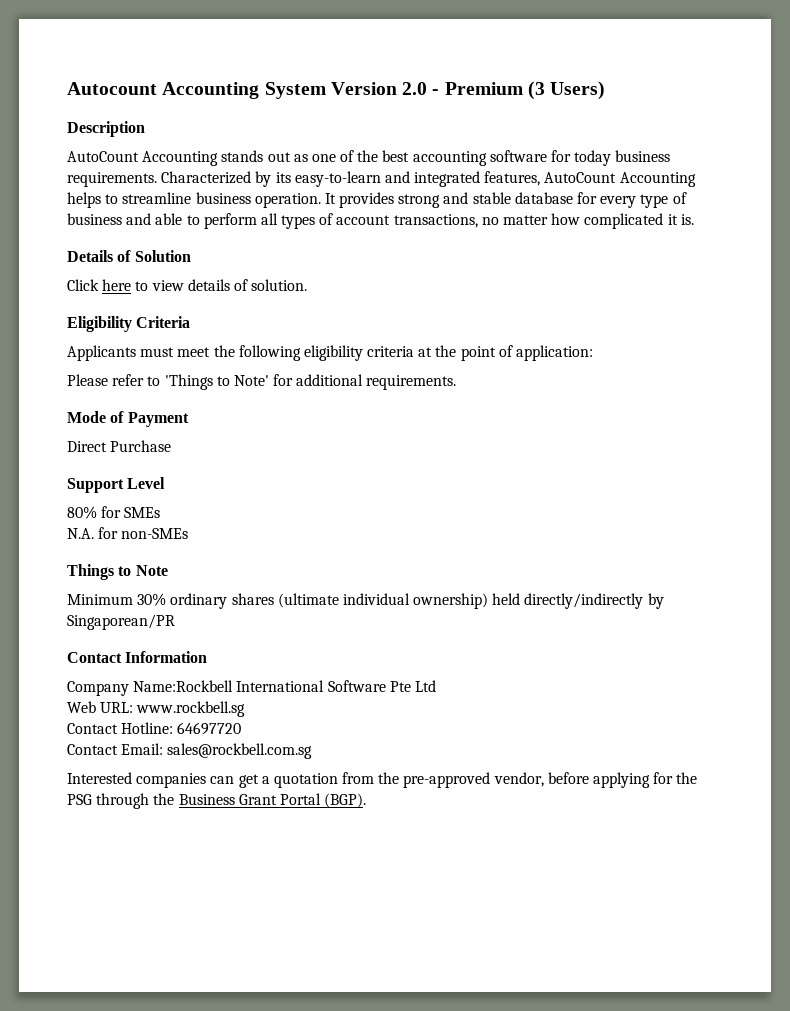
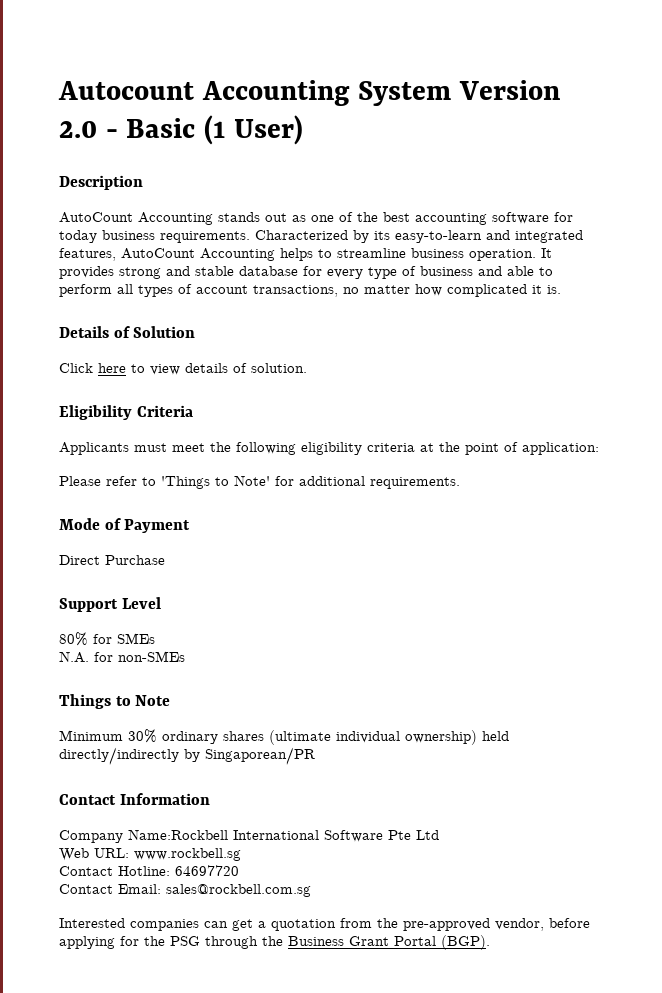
[444,81,606,100] Premium (3 Users) -> [126,115,303,145] Basic (1 User)

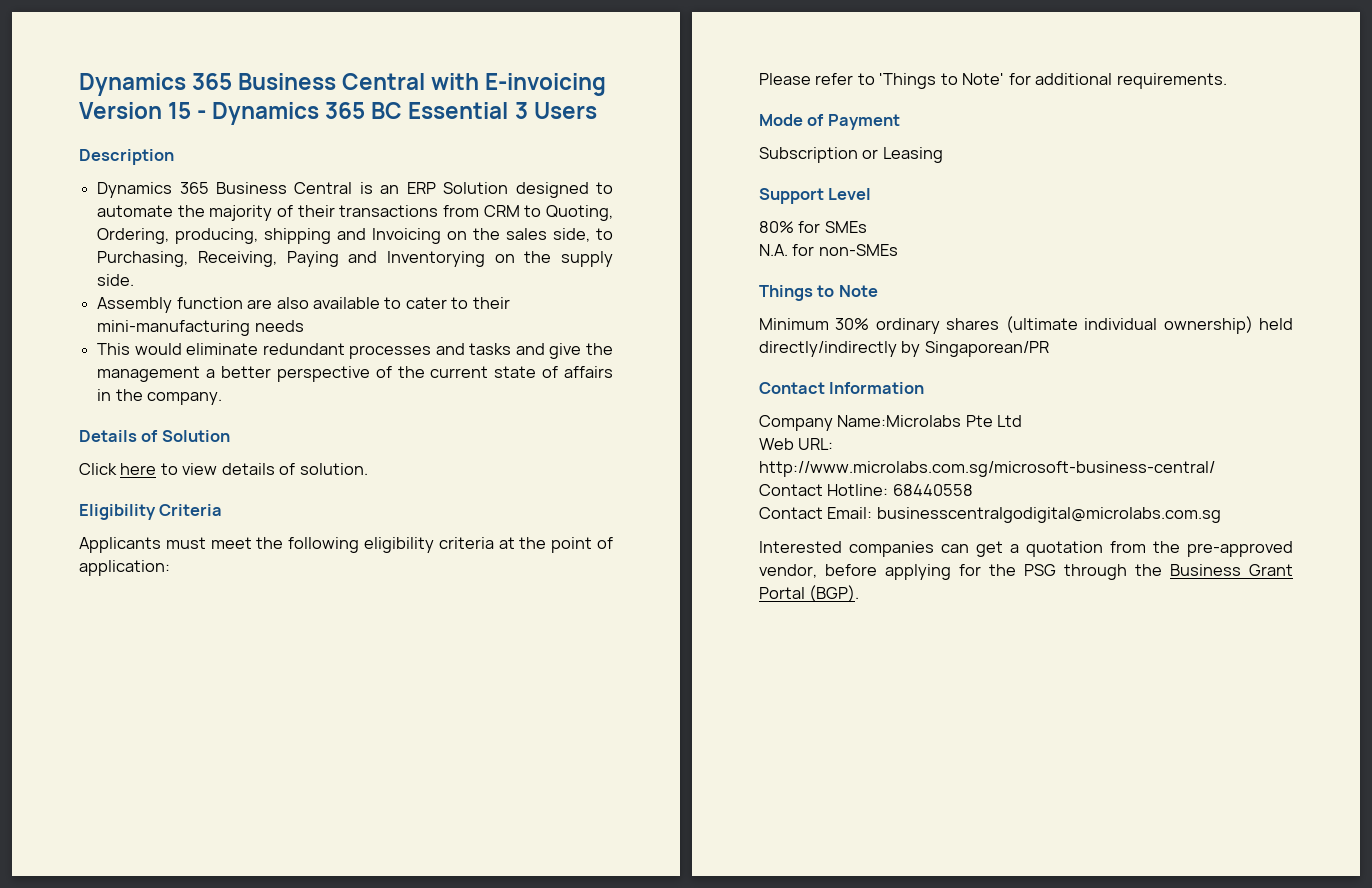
[58,80,560,106] [59,115,303,145] [59,175,143,190] [59,212,573,225] [59,230,583,243] [59,248,552,261] [59,266,553,279] [59,284,561,297] Autocount Accounting System Version 2.0 - Basic (1 User) // Description // AutoCount Accounting stands out as one of the best accounting software for today business requirements. Characterized by its easy-to-learn and integrated features, AutoCount Accounting helps to streamline business operation. It provides strong and stable database for every type of business and able to perform all types of account transactions, no matter how complicated it is. -> [79,73,607,96] [79,102,597,125] [79,149,174,165] [97,182,614,198] [97,205,613,221] [97,228,614,244] [97,251,613,267] [97,274,135,286] [97,297,510,313] [97,320,304,336] [97,343,613,359] [97,366,613,382] [97,389,223,405] Dynamics 365 Business Central with E-invoicing Version 15 - Dynamics 365 BC Essential 3 Users // Description // Dynamics 365 Business Central is an ERP Solution designed to automate the majority of their transactions from CRM to Quoting, Ordering, producing, shipping and Invoicing on the sales side, to Purchasing, Receiving, Paying and Inventorying on the supply side. // Assembly function are also available to cater to their mini-manufacturing needs // This would eliminate redundant processes and tasks and give the management a better perspective of the current state of affairs in the company.
[59,555,165,565] Direct Purchase -> [759,147,943,163] Subscription or Leasing
[128,829,383,842] Name:Rockbell International Software -> [837,415,962,427] Name:Microlabs
[134,848,241,861] www.rockbell.sg -> [759,461,1215,477] http://www.microlabs.com.sg/microsoft-business-central/
[175,865,239,876] 64697720 -> [892,484,973,496] 68440558
[166,884,311,897] sales@rockbell.com.sg -> [876,507,1221,523] businesscentralgodigital@microlabs.com.sg

